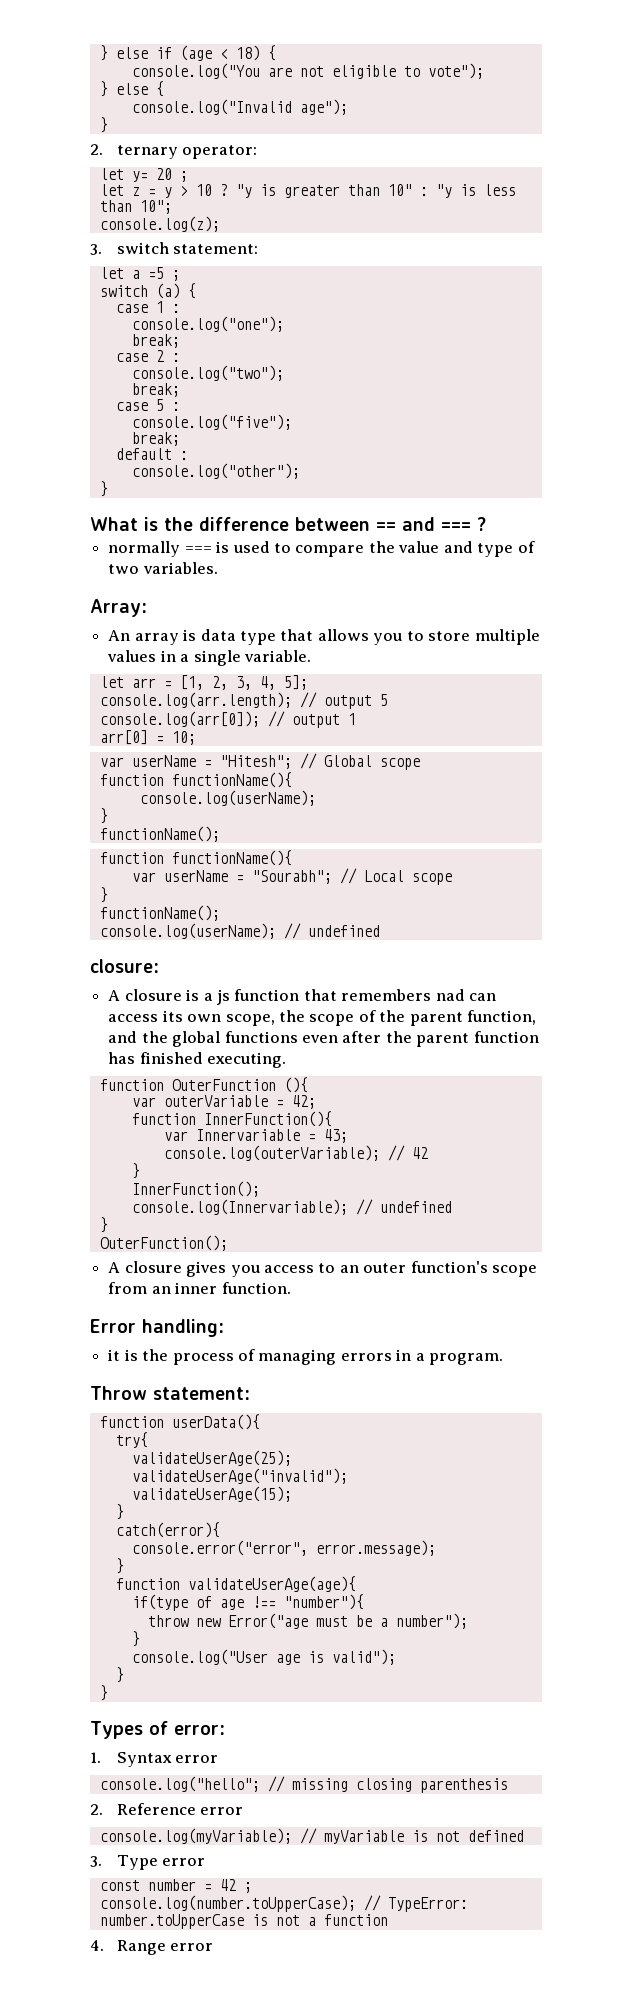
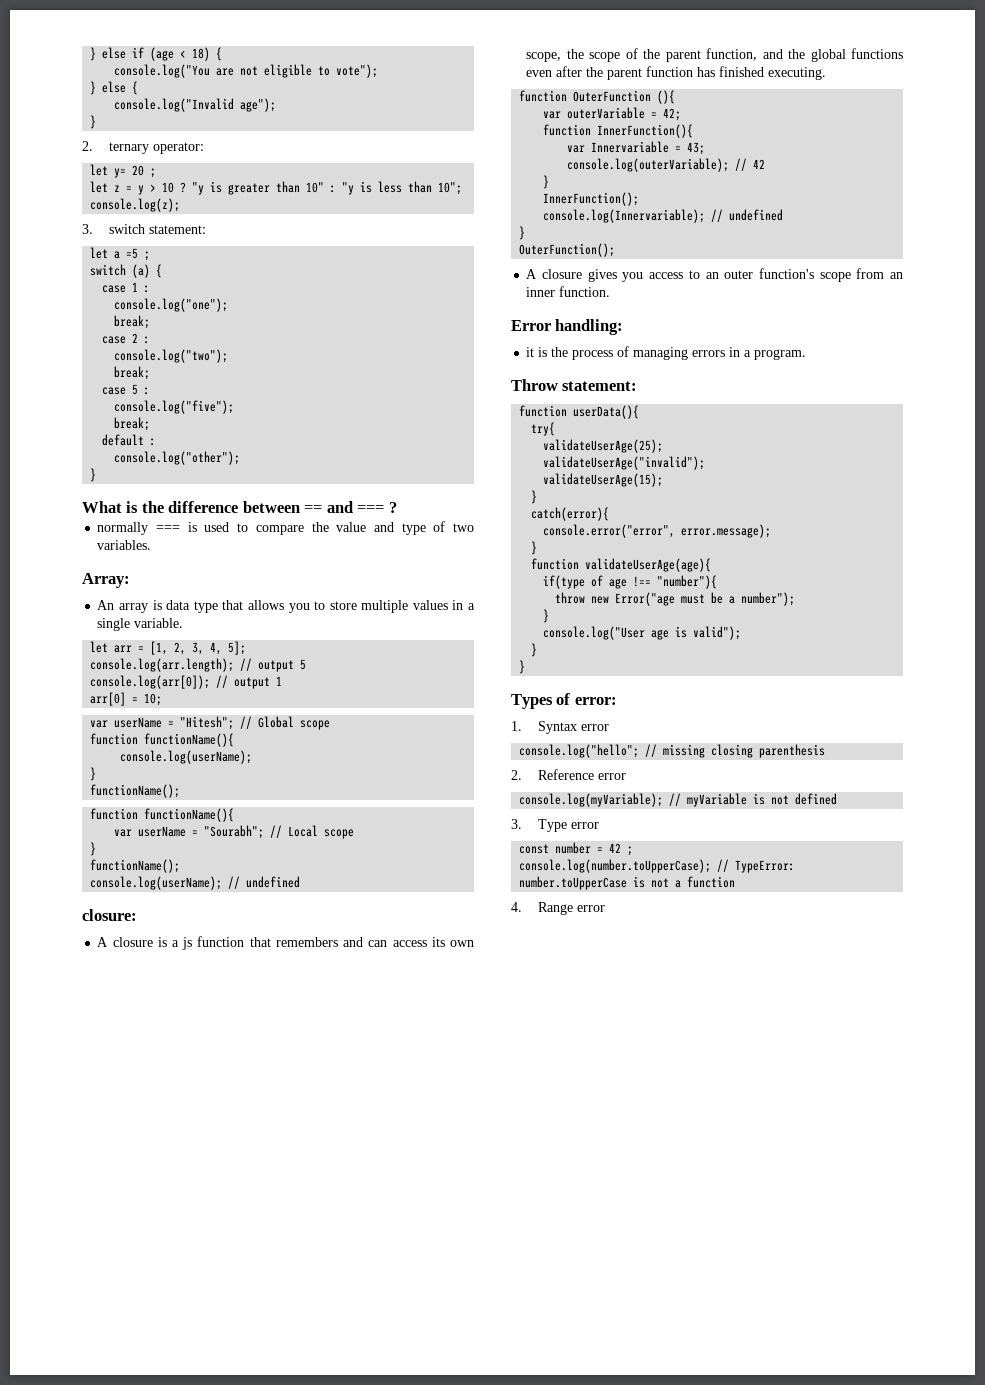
[435,989,465,1001] nad -> [343,937,364,947] and

